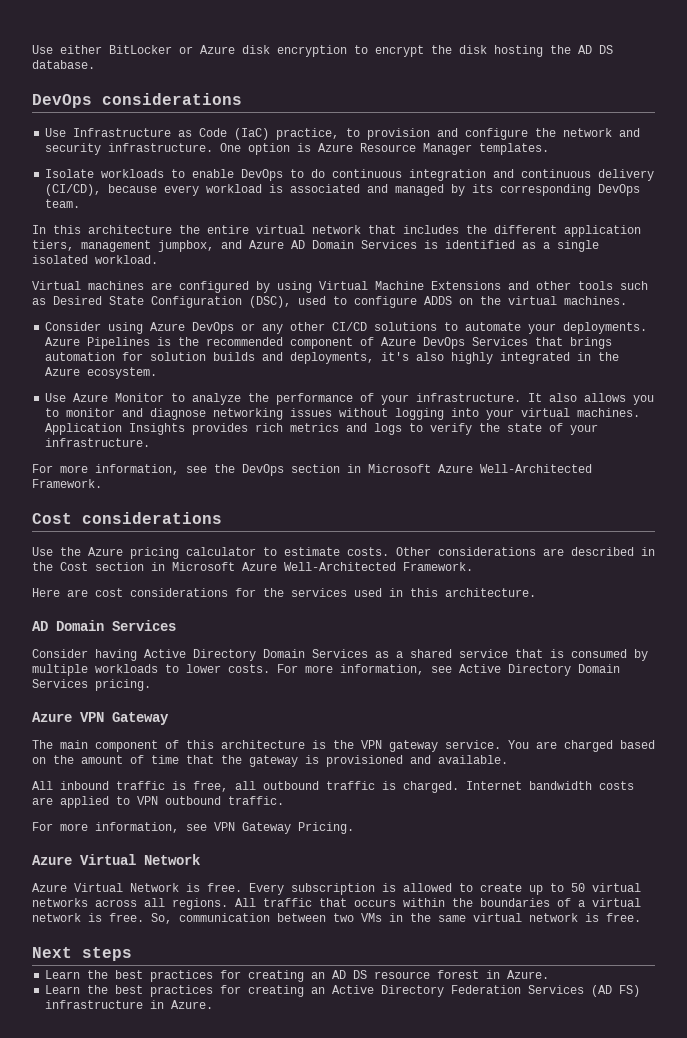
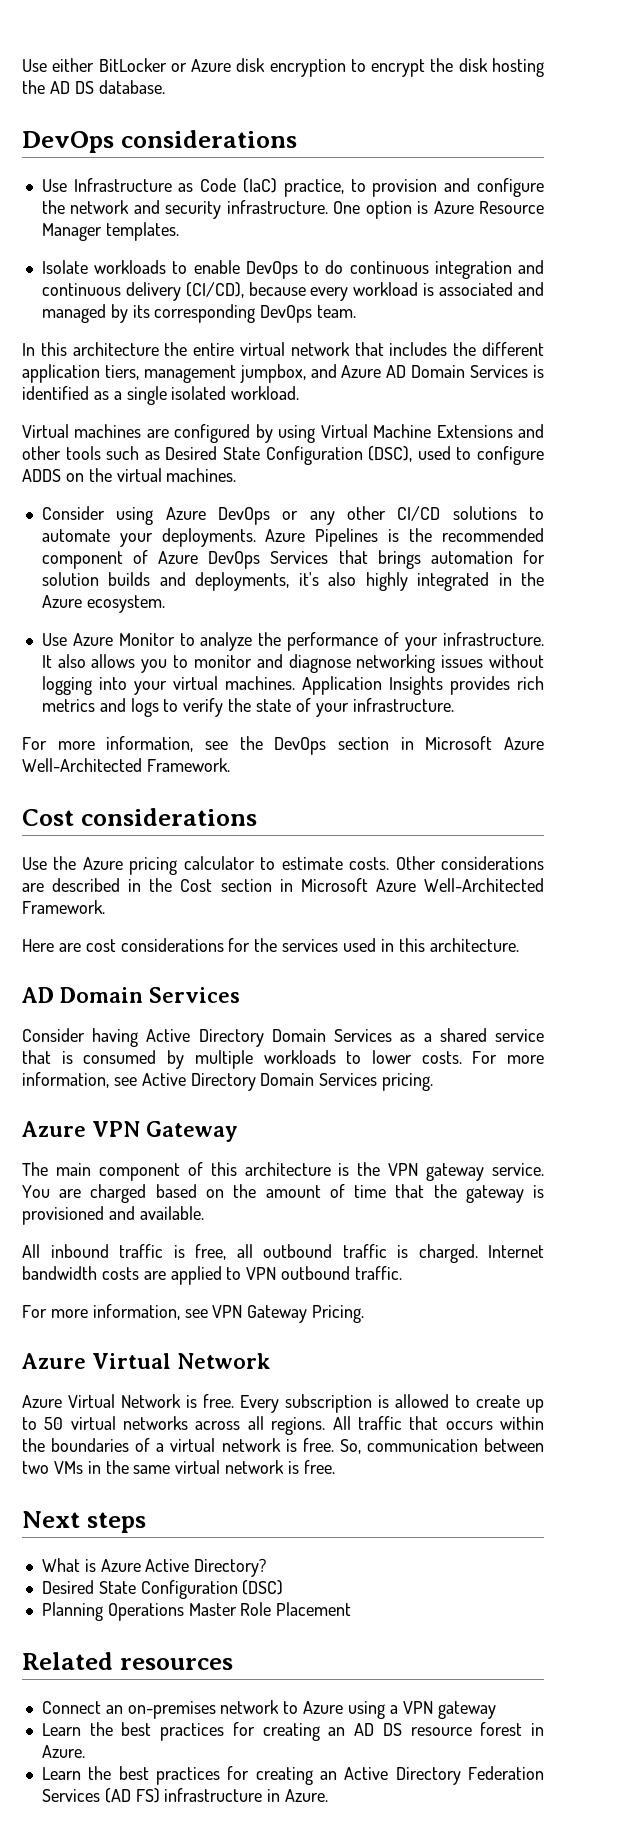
(132, 954) none -> [41,1558,267,1577] [41,1580,284,1599] [41,1602,352,1621] [22,1652,233,1670] [41,1700,496,1719] // What is Azure Active Directory? // Desired State Configuration (DSC) // Planning Operations Master Role Placement // Related resources // Connect an on-premises network to Azure using a VPN gateway

